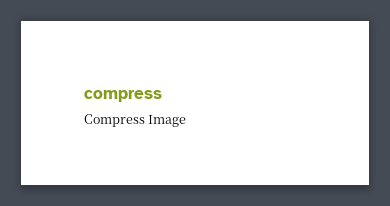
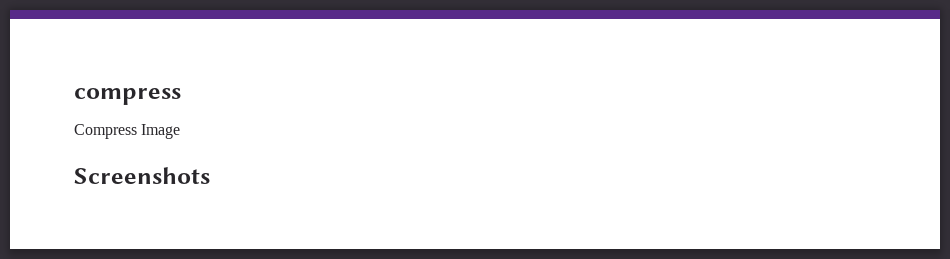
(187, 121) none -> [74,167,210,184] // Screenshots

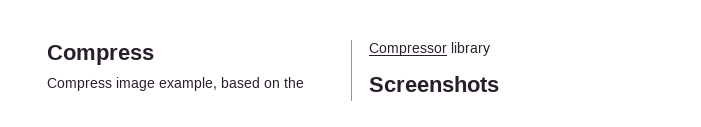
[74,88,181,105] [74,124,181,139] compress // Compress Image -> [47,45,154,65] [47,77,304,91] [369,42,490,56] Compress // Compress image example, based on the Compressor library

